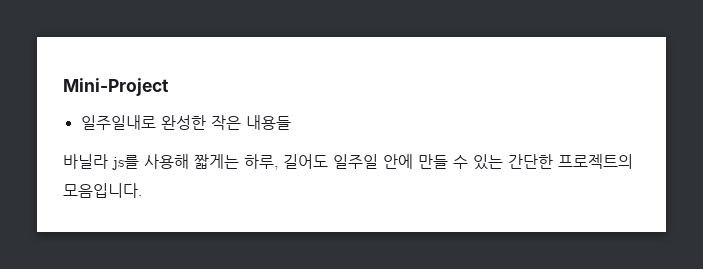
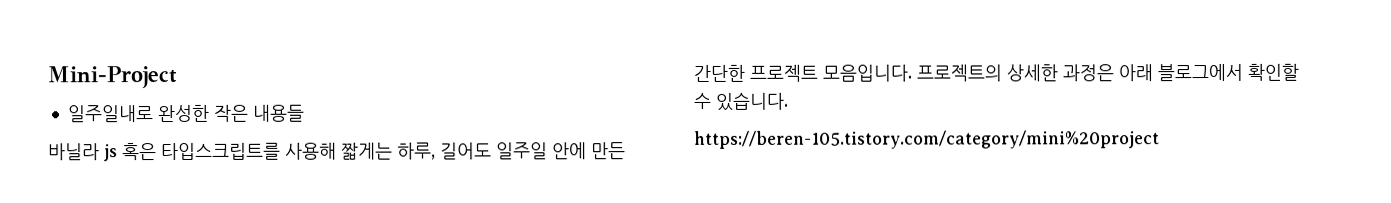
[112,155,139,170] js를 -> [104,142,281,162] js 혹은 타입스크립트를
[418,154,633,170] [63,183,142,198] 만들 수 있는 간단한 프로젝트의 모음입니다. -> [591,142,626,160] [693,63,1299,83] [693,91,789,111] [694,130,1160,150] 만든 간단한 프로젝트 모음입니다. 프로젝트의 상세한 과정은 아래 블로그에서 확인할 수 있습니다. // https://beren-105.tistory.com/category/mini%20project

